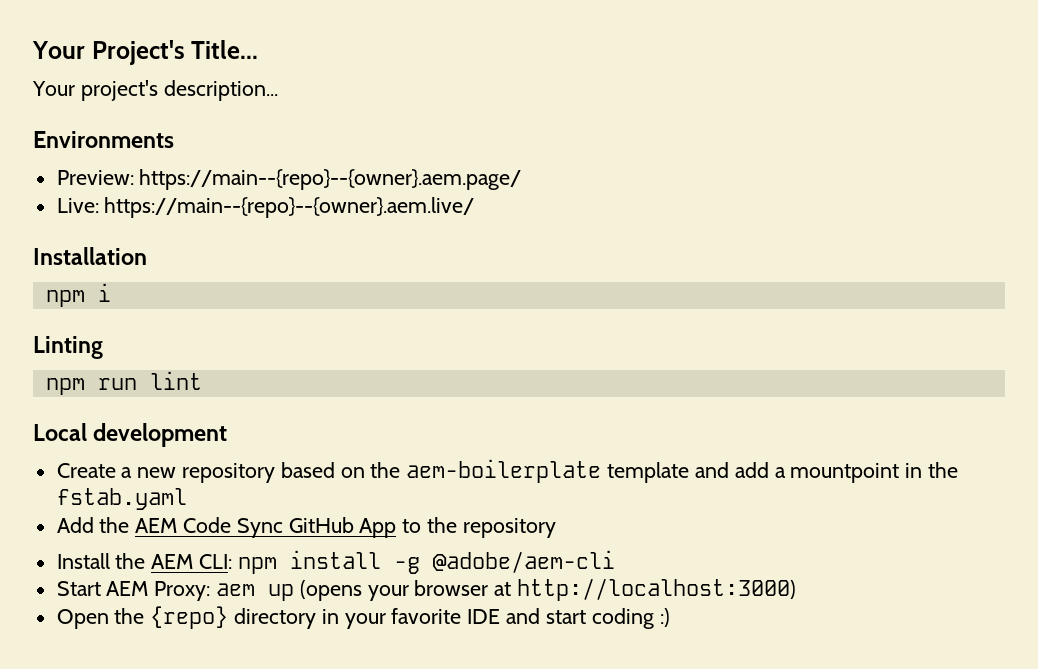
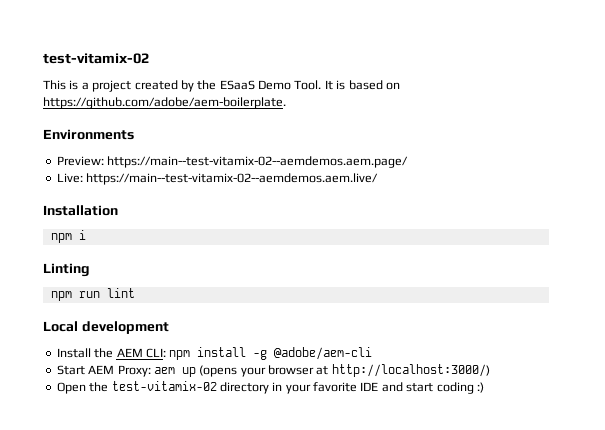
[32,40,259,65] [32,80,278,101] Your Project's Title... // Your project's description... -> [43,53,149,64] [43,80,400,92] [43,97,286,109] test-vitamix-02 // This is a project created by the ESaaS Demo Tool. It is based on https://github.com/adobe/aem-boilerplate.
[139,169,522,190] https://main--{repo}--{owner}.aem.page/ -> [107,156,409,168] https://main--test-vitamix-02--aemdemos.aem.page/
[104,197,475,218] https://main--{repo}--{owner}.aem.live/ -> [86,173,379,185] https://main--test-vitamix-02--aemdemos.aem.live/
[56,459,958,483] [56,488,187,510] [56,517,556,538] // Create a new repository based on the aem-boilerplate template and add a mountpoint in the fstab.yaml // Add the AEM Code Sync GitHub App to the repository -> (169, 327) none
[517,578,797,601] http://localhost:3000) -> [331,364,490,377] http://localhost:3000/)
[150,606,229,629] {repo} -> [111,381,217,391] test-vitamix-02

